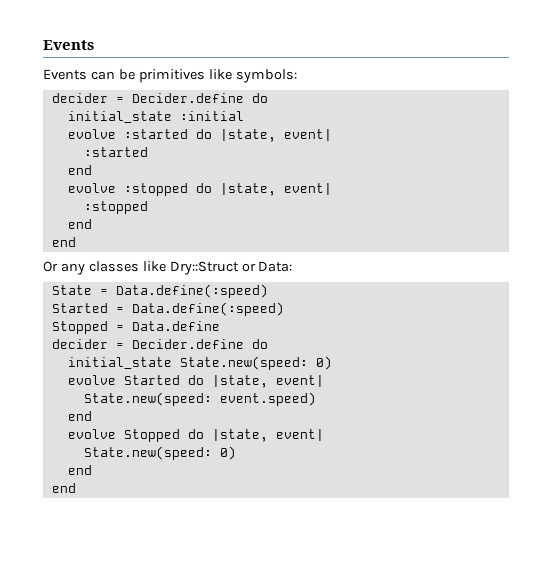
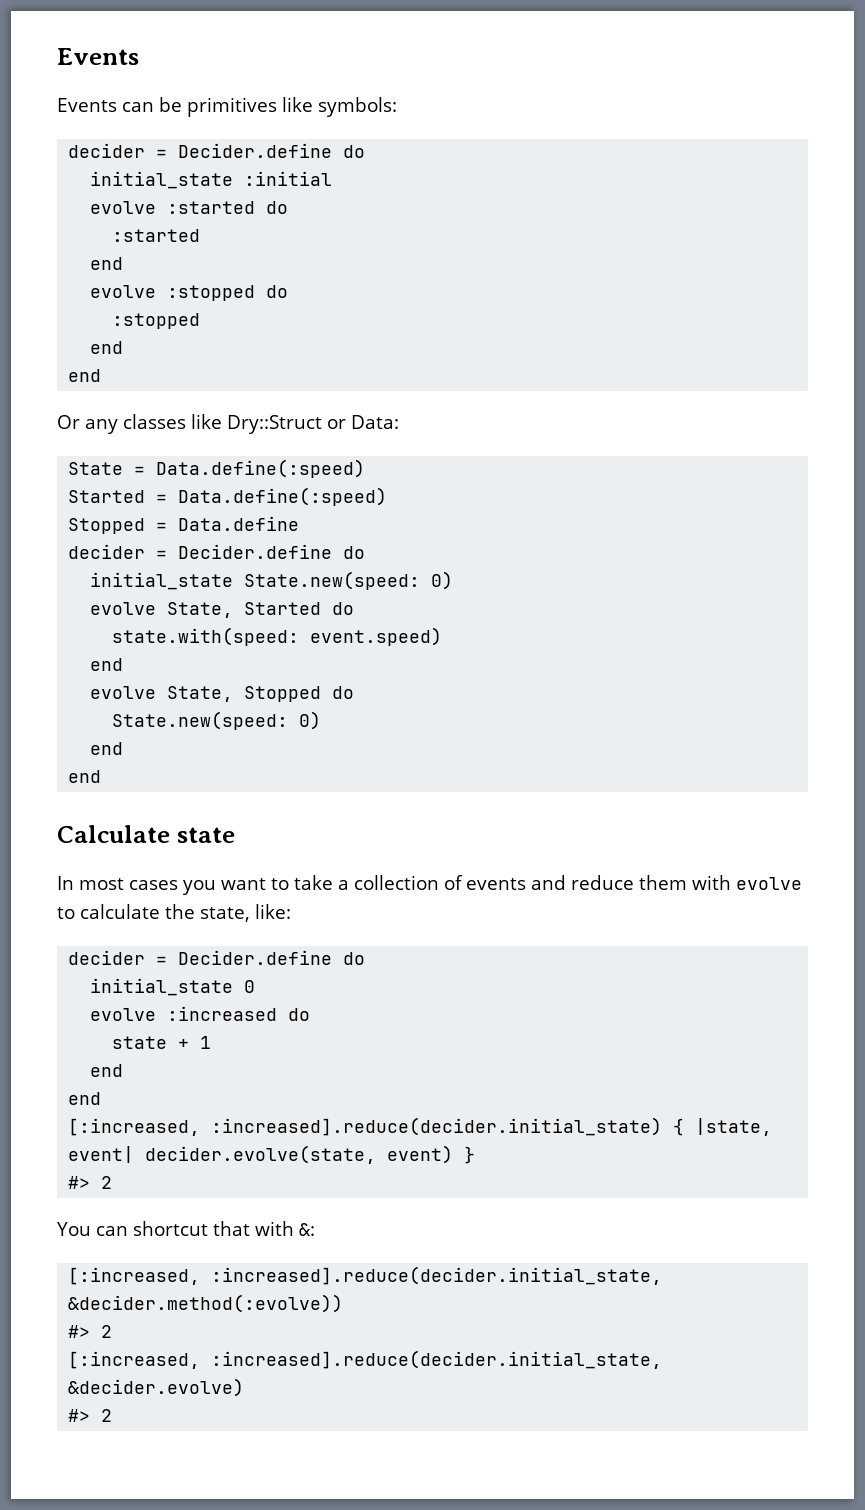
[219,129,332,142] |state, event| -> (289, 207) none
[219,183,332,196] |state, event| -> (289, 291) none
(116, 380) none -> [167,602,234,618] State,
[211,375,324,388] [83,392,212,406] |state, event| // State.new(speed: -> [112,627,300,646] // state.with(speed:
(116, 434) none -> [167,686,234,702] State,
[211,429,324,442] |state, event| -> (355, 692) none
(76, 488) none -> [57,825,235,843] [57,875,802,895] [57,904,291,922] [68,950,366,965] [90,978,256,996] [90,1006,311,1021] [112,1036,212,1049] [90,1064,124,1077] [68,1092,102,1105] [68,1117,773,1136] [68,1145,476,1164] [68,1176,113,1189] [57,1221,315,1236] [68,1266,663,1285] [68,1294,344,1313] [68,1325,113,1338] [68,1350,663,1369] [68,1378,245,1397] [68,1409,113,1422] // Calculate state // In most cases you want to take a collection of events and reduce them with evolve to calculate the state, like: // decider = Decider.define do // initial_state 0 // evolve :increased do // state + 1 // end // end // [:increased, :increased].reduce(decider.initial_state) { |state, event| decider.evolve(state, event) } // #> 2 // You can shortcut that with &: // [:increased, :increased].reduce(decider.initial_state, &decider.method(:evolve)) // #> 2 // [:increased, :increased].reduce(decider.initial_state, &decider.evolve) // #> 2

